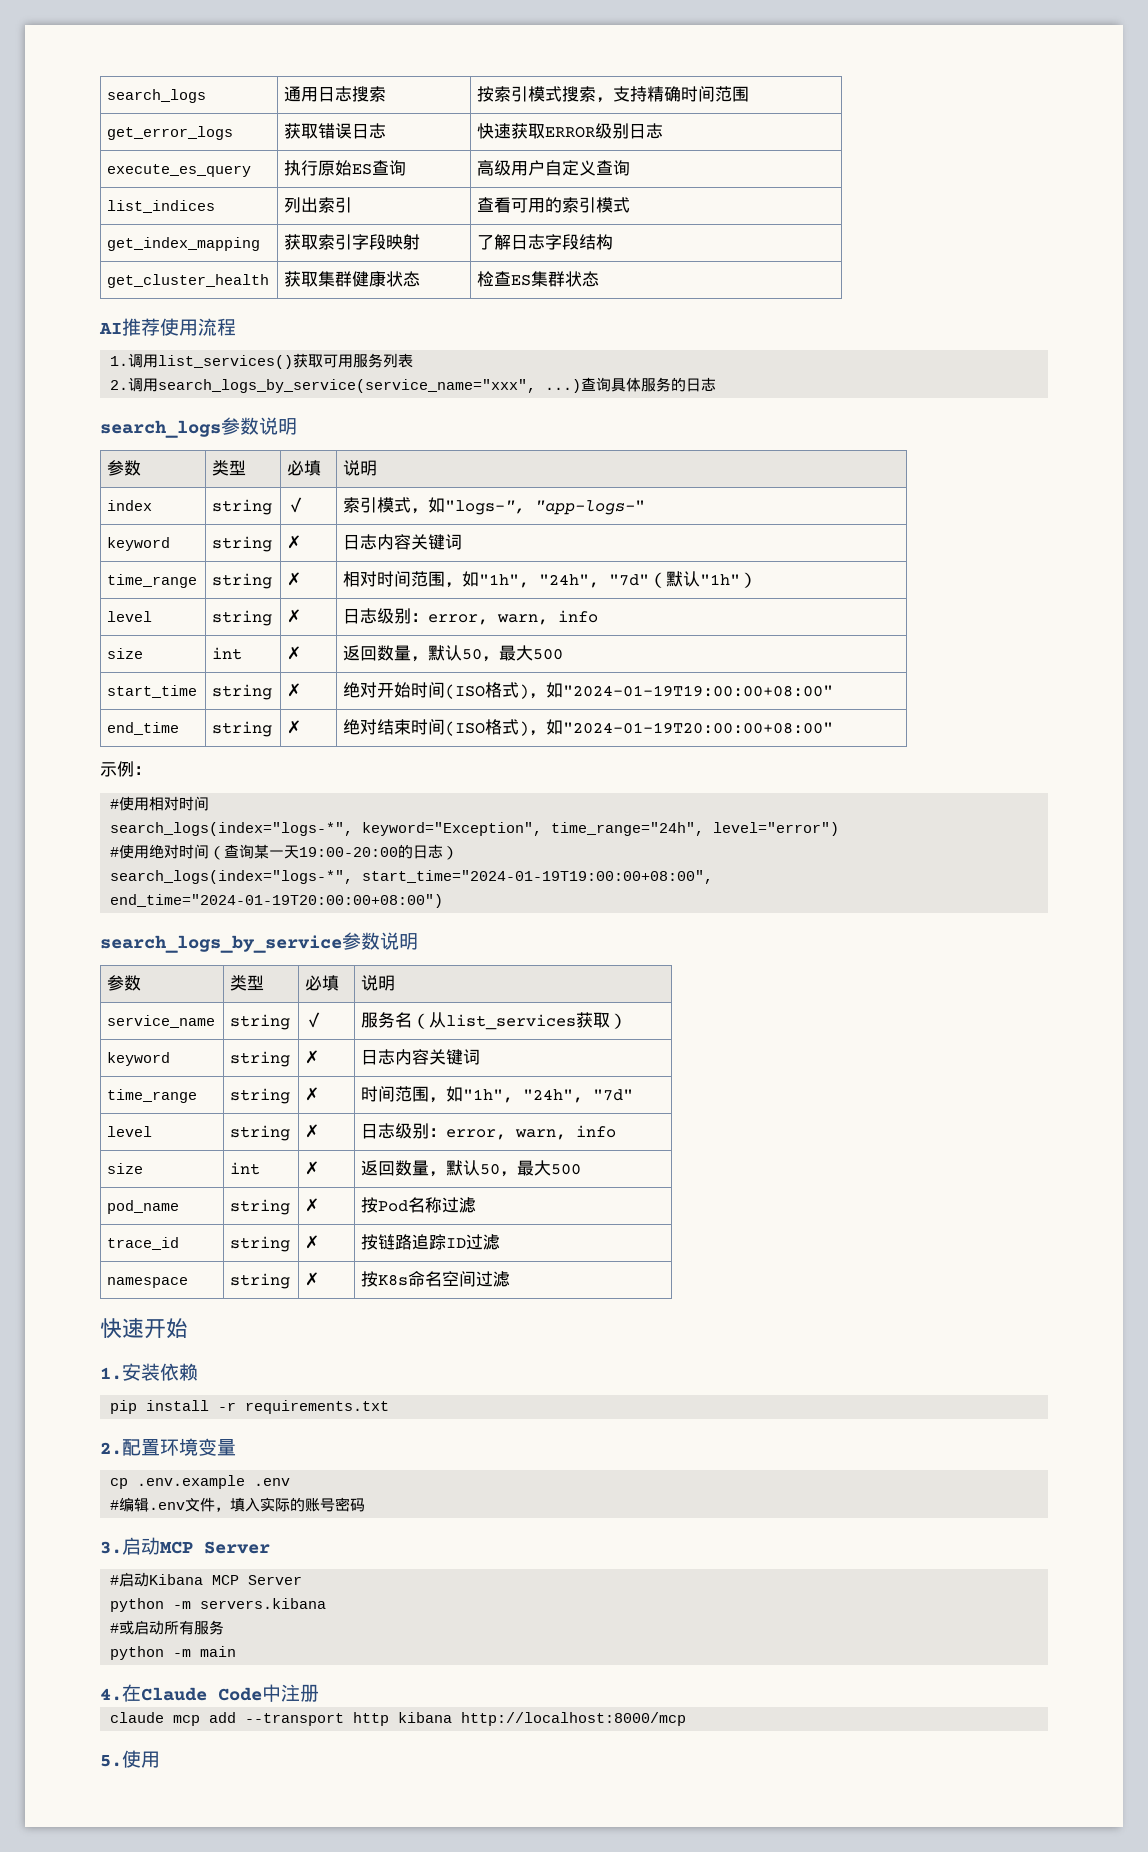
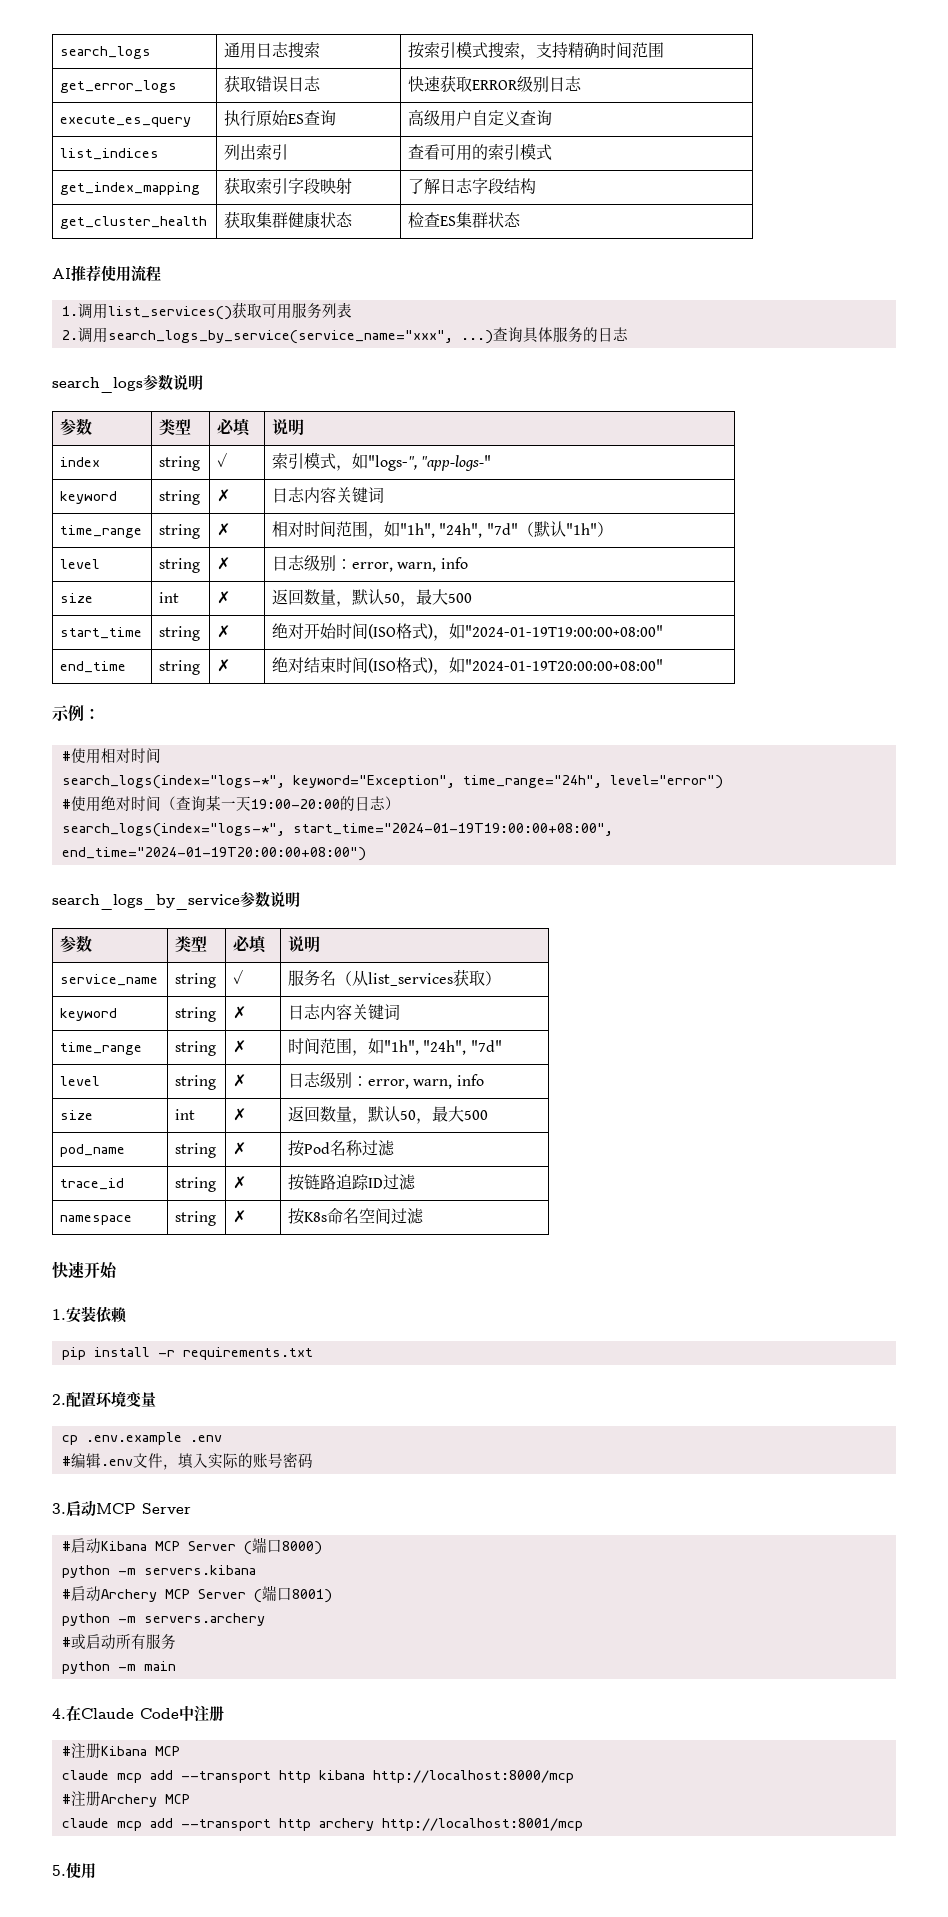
(303, 1580) none -> [243,1537,322,1555] (端口8000)
(327, 1603) none -> [61,1585,332,1603] [61,1613,265,1626] // #启动Archery MCP Server (端口8001) // python -m servers.archery
(319, 1693) none -> [61,1743,180,1758] // #注册Kibana MCP
(687, 1719) none -> [61,1791,190,1807] [61,1818,583,1831] // #注册Archery MCP // claude mcp add --transport http archery http://localhost:8001/mcp

